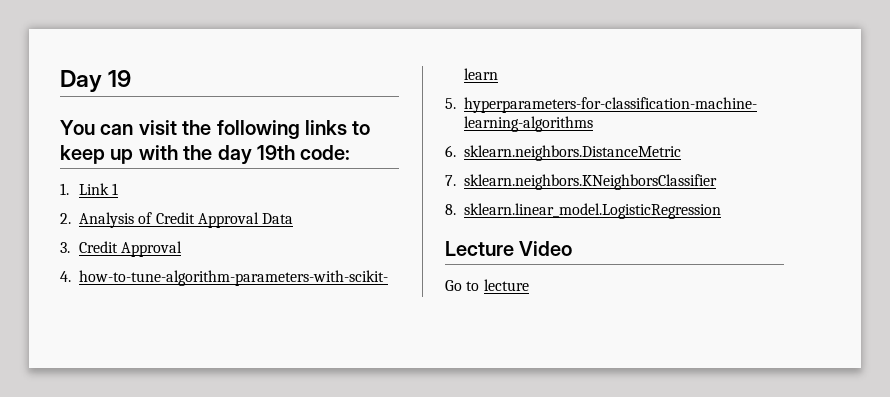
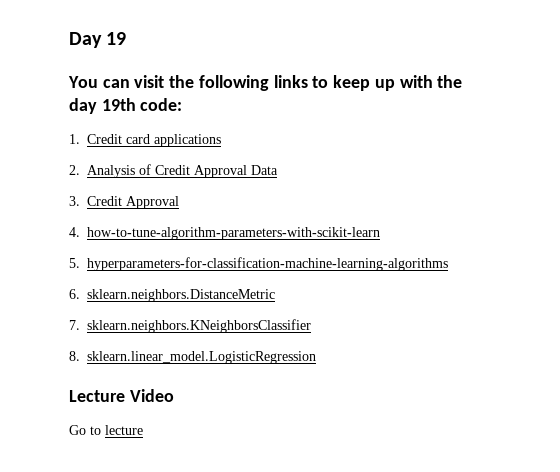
[78,183,119,195] Link 1 -> [87,134,222,147] Credit card applications

